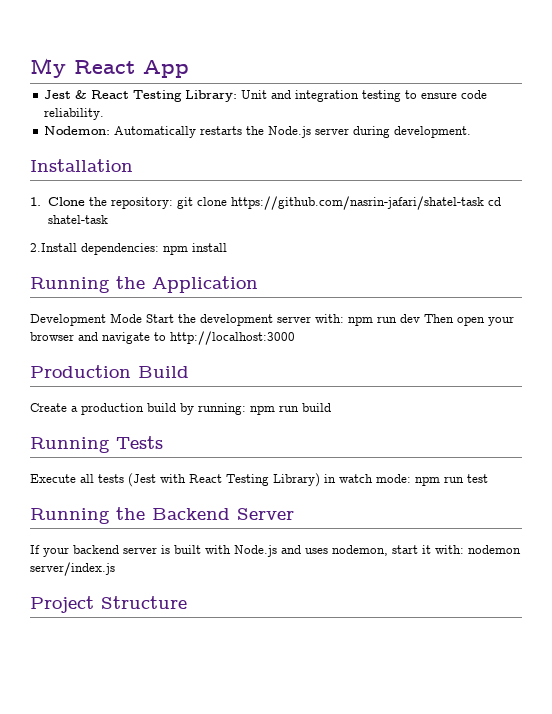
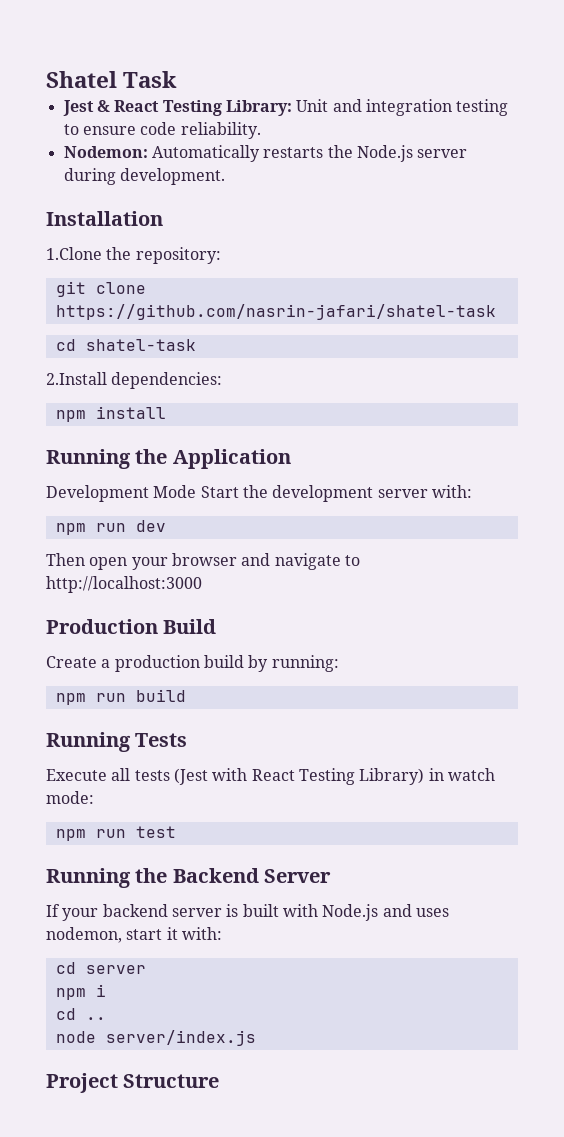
[30,58,189,78] My React App -> [46,71,178,88] Shatel Task
[30,197,85,206] 1. Clone -> [46,247,102,260] 1.Clone
(173, 203) none -> (221, 255) //
(484, 203) none -> (496, 312) //
(159, 249) none -> (223, 380) //
(344, 318) none -> (472, 491) //
(420, 318) none -> (166, 526) //
(246, 409) none -> (339, 663) //
(411, 478) none -> (94, 797) //
[468,545,521,554] nodemon -> [55,962,146,974] [55,984,106,1000] [55,1008,106,1020] [55,1031,96,1043] // cd server // npm i // cd .. // node

